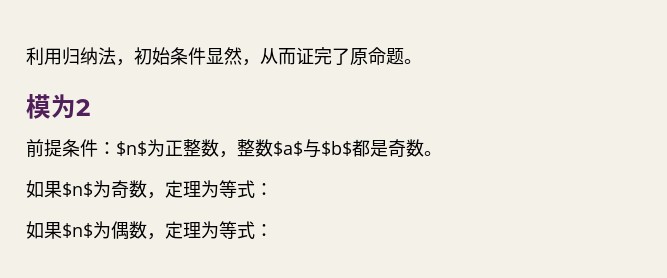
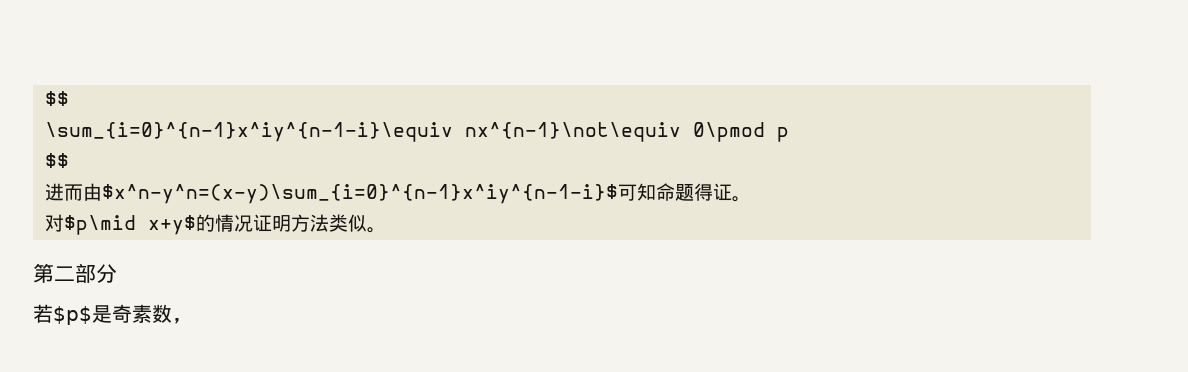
[26,47,422,66] [26,94,90,119] [26,139,442,158] [26,180,273,199] [26,221,273,240] 利用归纳法，初始条件显然，从而证完了原命题。 // 模为2 // 前提条件：$n$为正整数，整数$a$与$b$都是奇数。 // 如果$n$为奇数，定理为等式： // 如果$n$为偶数，定理为等式： -> [45,91,69,106] [45,122,789,142] [45,153,69,168] [45,183,751,204] [45,214,386,235] [33,263,117,283] [33,304,192,325] $$ // \sum_{i=0}^{n-1}x^iy^{n-1-i}\equiv nx^{n-1}\not\equiv 0\pmod p // $$ // 进而由$x^n-y^n=(x-y)\sum_{i=0}^{n-1}x^iy^{n-1-i}$可知命题得证。 // 对$p\mid x+y$的情况证明方法类似。 // 第二部分 // 若$p$是奇素数，

